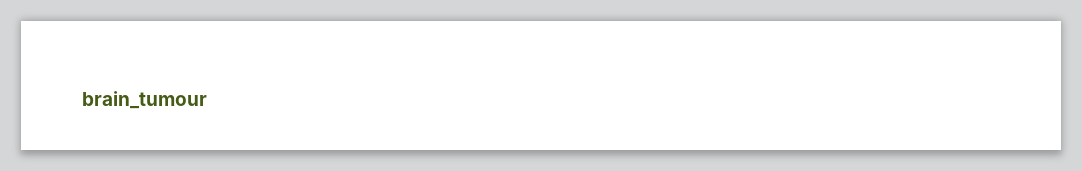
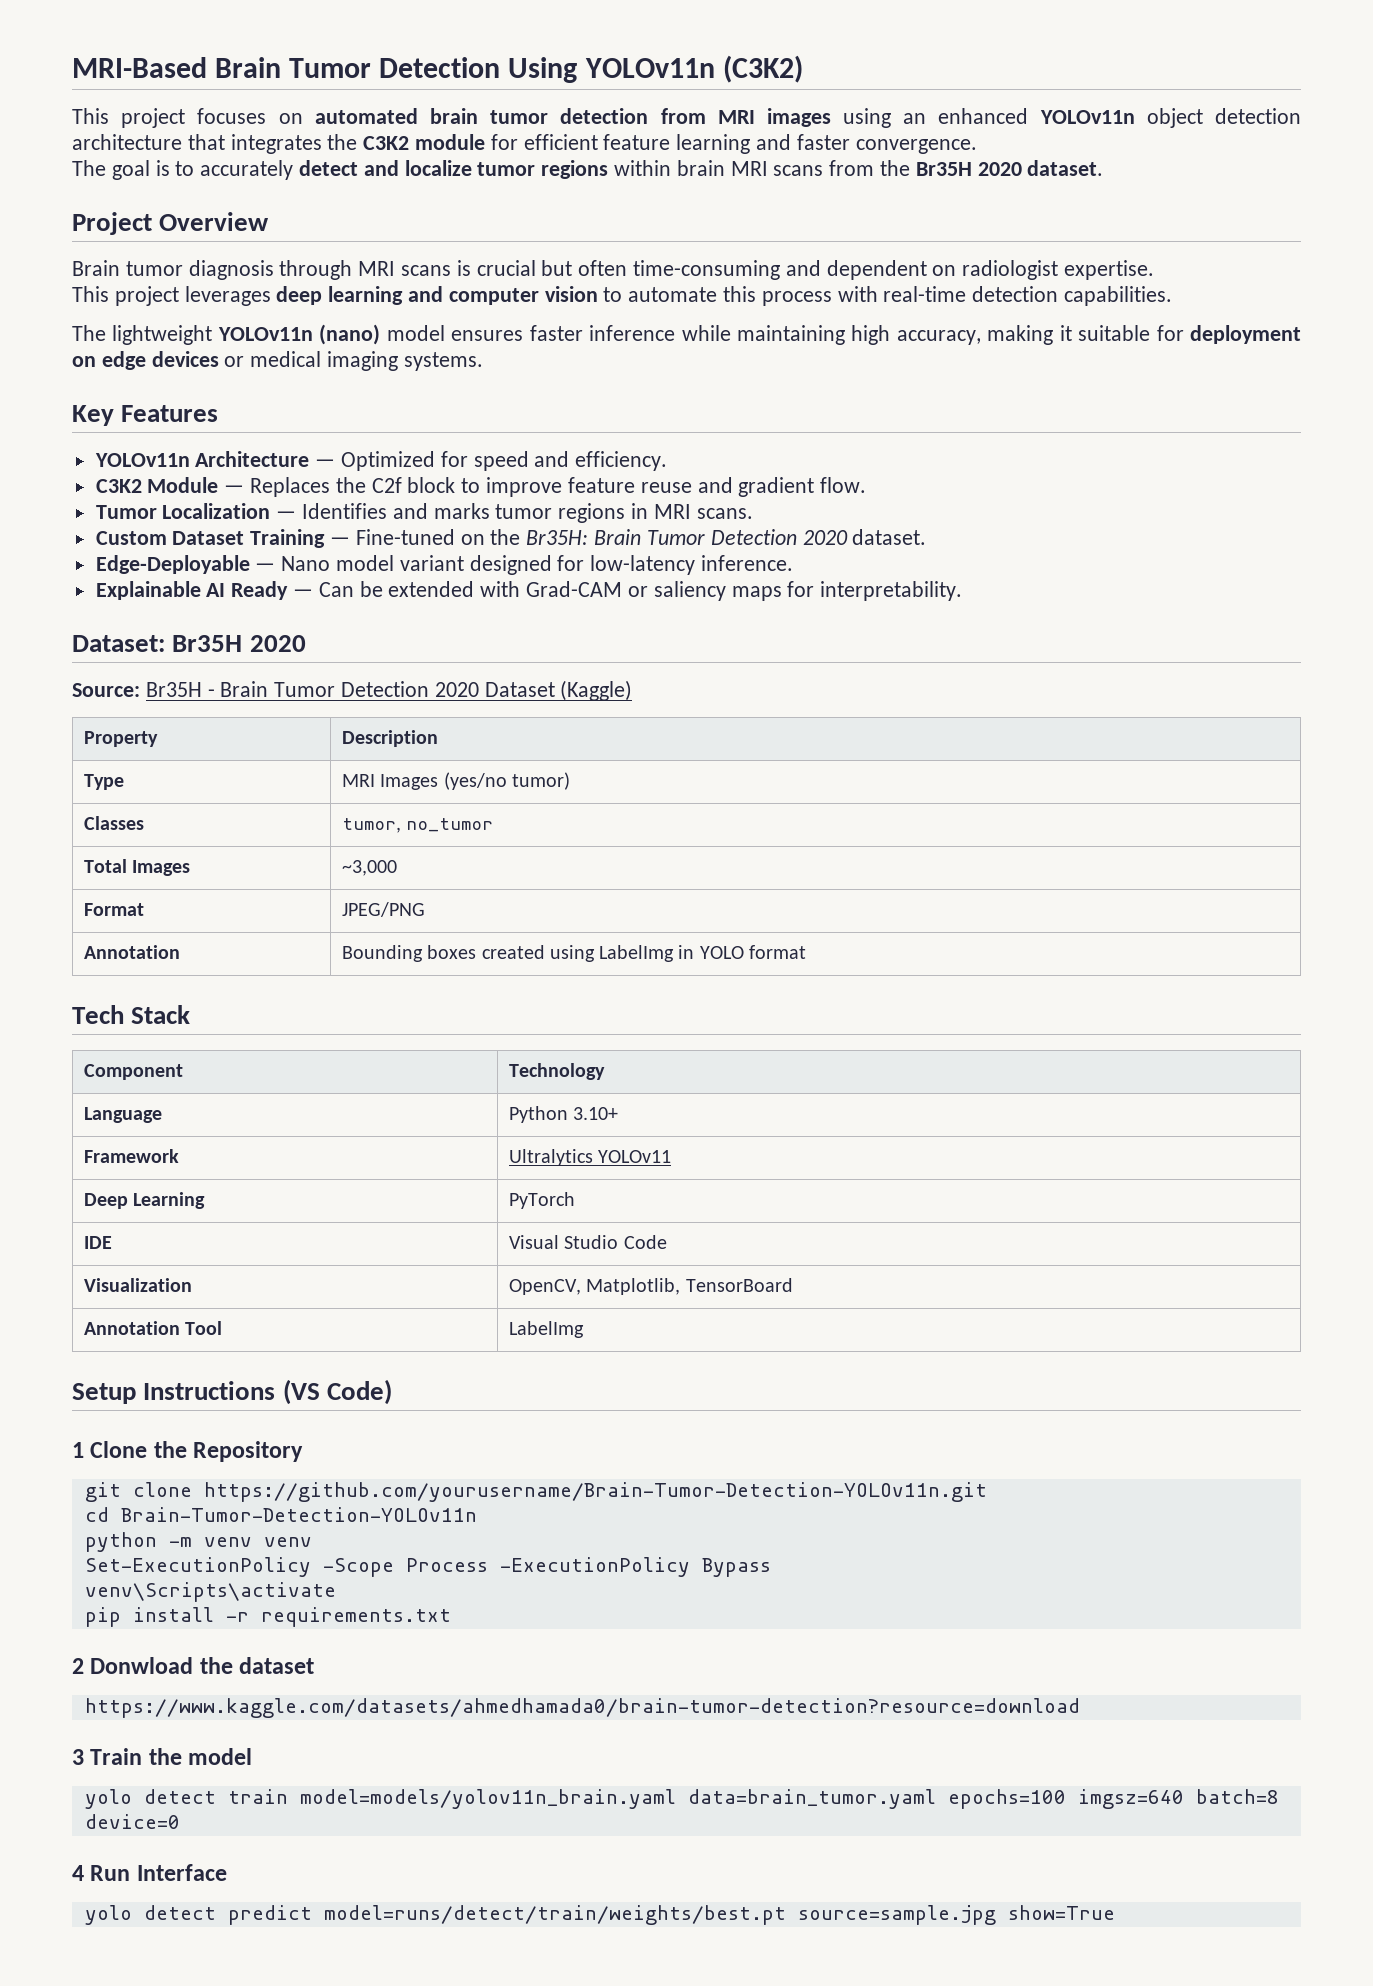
[82,91,207,109] brain_tumour -> [72,55,803,83] [72,108,1301,128] [72,134,977,154] [72,160,1104,180] [72,212,270,235] [72,260,1155,280] [72,286,1173,306] [72,324,1301,345] [72,351,483,371] [72,405,219,426] [94,451,668,471] [95,477,867,497] [95,503,753,523] [95,529,927,548] [95,555,794,575] [95,581,963,601] [72,635,306,652] [72,680,633,701] [84,731,159,747] [342,730,439,747] [84,774,125,790] [342,772,570,790] [84,816,145,830] [342,818,494,833] [84,859,191,876] [342,860,398,876] [84,903,145,916] [342,902,426,917] [84,945,181,959] [342,945,807,962] [72,1005,191,1024] [84,1064,184,1080] [509,1063,606,1080] [84,1107,163,1123] [509,1106,619,1123] [84,1149,180,1163] [509,1149,672,1166] [84,1192,206,1209] [509,1192,576,1209] [84,1236,113,1249] [509,1235,667,1249] [84,1278,193,1292] [509,1278,793,1295] [84,1321,223,1335] [509,1321,585,1338] [72,1379,392,1405] [72,1441,304,1462] [84,1482,987,1502] [84,1507,477,1522] [84,1532,312,1552] [84,1557,771,1577] [84,1582,336,1602] [84,1607,451,1627] [72,1657,315,1674] [84,1698,1080,1718] [72,1748,253,1765] [84,1789,1279,1809] [84,1814,180,1829] [72,1864,227,1881] [84,1905,1115,1925] MRI-Based Brain Tumor Detection Using YOLOv11n (C3K2) // This project focuses on automated brain tumor detection from MRI images using an enhanced YOLOv11n object detection architecture that integrates the C3K2 module for efficient feature learning and faster convergence. // The goal is to accurately detect and localize tumor regions within brain MRI scans from the Br35H 2020 dataset. // Project Overview // Brain tumor diagnosis through MRI scans is crucial but often time-consuming and dependent on radiologist expertise. // This project leverages deep learning and computer vision to automate this process with real-time detection capabilities. // The lightweight YOLOv11n (nano) model ensures faster inference while maintaining high accuracy, making it suitable for deployment on edge devices or medical imaging systems. // Key Features // YOLOv11n Architecture — Optimized for speed and efficiency. // C3K2 Module — Replaces the C2f block to improve feature reuse and gradient flow. // Tumor Localization — Identifies and marks tumor regions in MRI scans. // Custom Dataset Training — Fine-tuned on the Br35H: Brain Tumor Detection 2020 dataset. // Edge-Deployable — Nano model variant designed for low-latency inference. // Explainable AI Ready — Can be extended with Grad-CAM or saliency maps for interpretability. // Dataset: Br35H 2020 // Source: Br35H - Brain Tumor Detection 2020 Dataset (Kaggle) // Property | Description // Type | MRI Images (yes/no tumor) // Classes | tumor, no_tumor // Total Images | ~3,000 // Format | JPEG/PNG // Annotation | Bounding boxes created using LabelImg in YOLO format // Tech Stack // Component | Technology // Language | Python 3.10+ // Framework | Ultralytics YOLOv11 // Deep Learning | PyTorch // IDE | Visual Studio Code // Visualization | OpenCV, Matplotlib, TensorBoard // Annotation Tool | LabelImg // Setup Instructions (VS Code) // 1 Clone the Repository // git clone https://github.com/yourusername/Brain-Tumor-Detection-YOLOv11n.git // cd Brain-Tumor-Detection-YOLOv11n // python -m venv venv // Set-ExecutionPolicy -Scope Process -ExecutionPolicy Bypass // venv\Scripts\activate // pip install -r requirements.txt // 2 Donwload the dataset // https://www.kaggle.com/datasets/ahmedhamada0/brain-tumor-detection?resource=download // 3 Train the model // yolo detect train model=models/yolov11n_brain.yaml data=brain_tumor.yaml epochs=100 imgsz=640 batch=8 device=0 // 4 Run Interface // yolo detect predict model=runs/detect/train/weights/best.pt source=sample.jpg show=True

